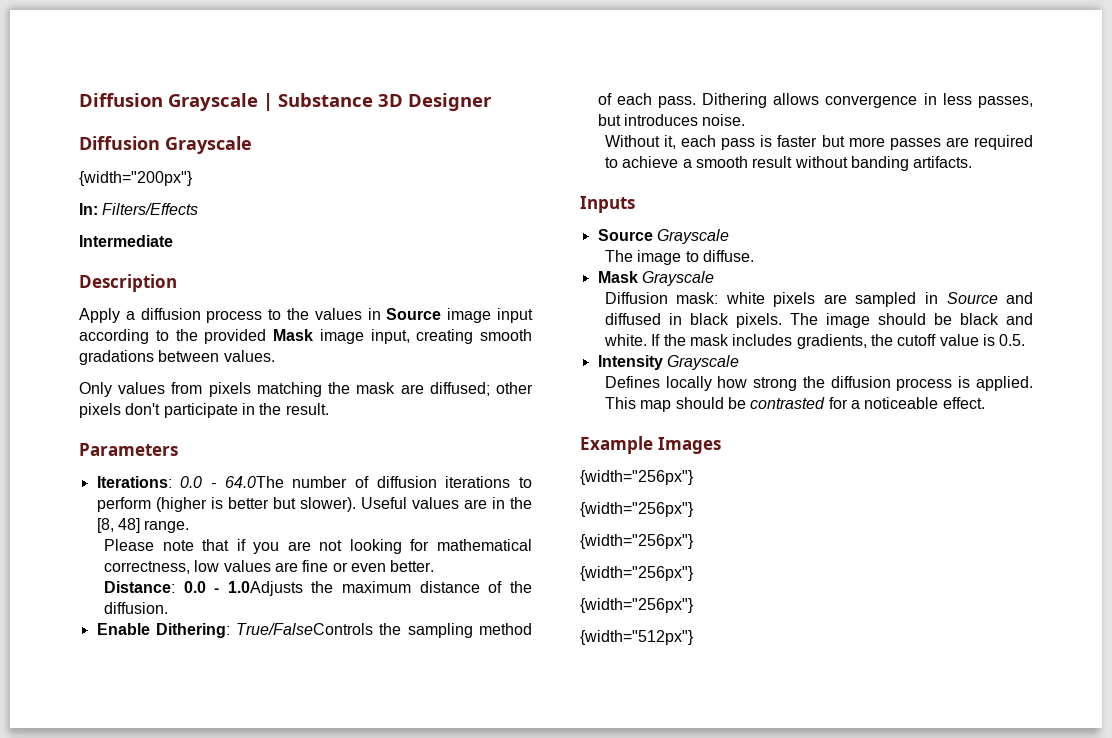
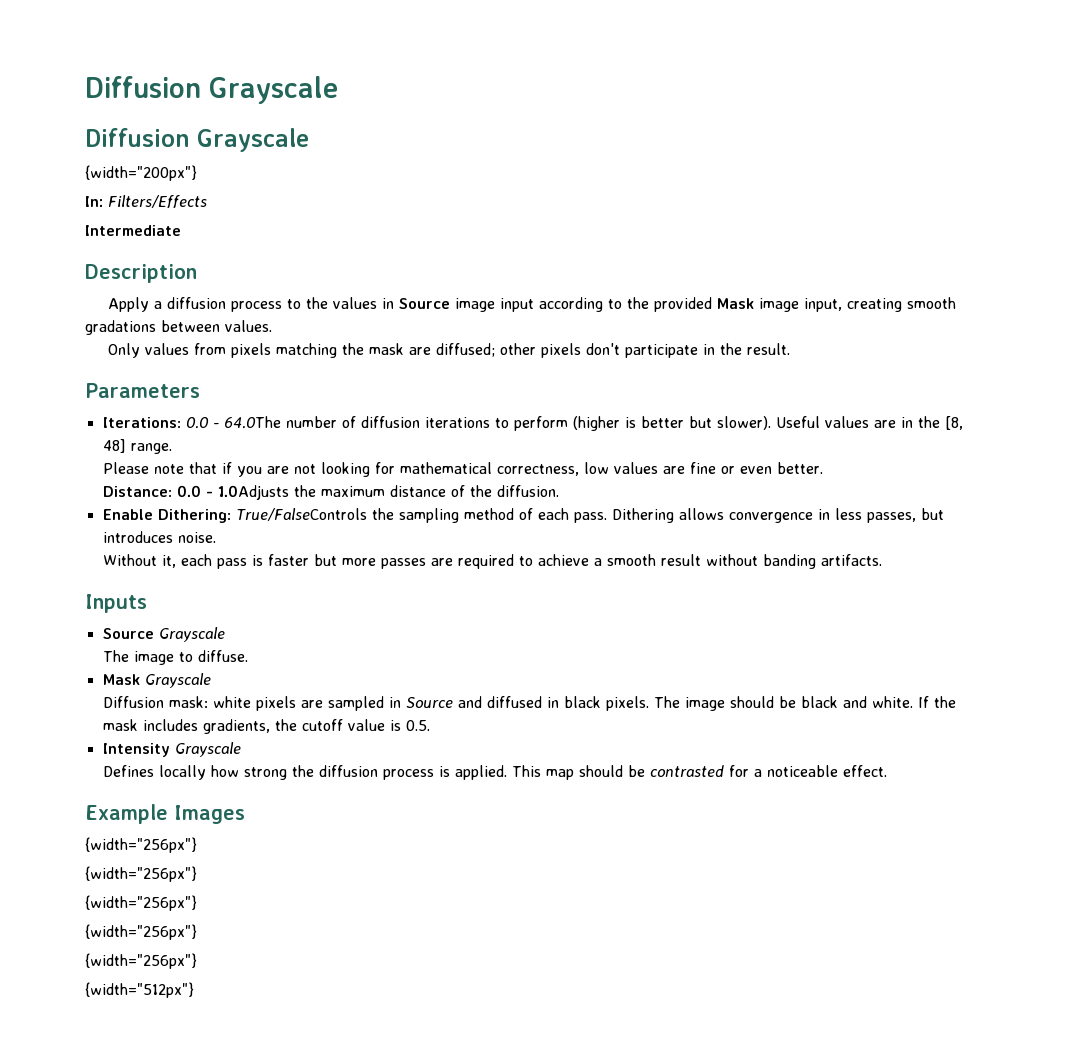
[79,93,492,111] Diffusion Grayscale | Substance 3D Designer -> [85,76,338,104] Diffusion Grayscale

